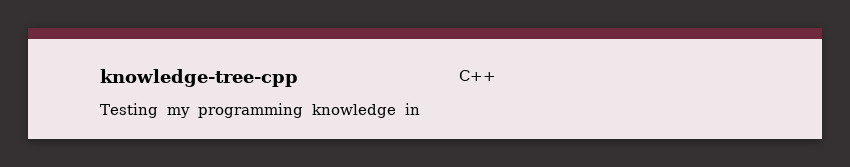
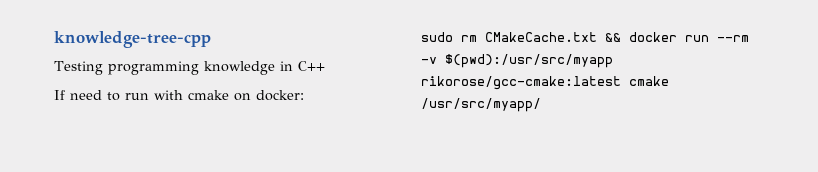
[166,107,190,118] my -> (103, 68) none
(496, 75) none -> [54,90,304,101] [421,32,749,42] [421,54,613,68] [421,76,669,90] [421,98,541,112] // If need to run with cmake on docker: // sudo rm CMakeCache.txt && docker run --rm -v $(pwd):/usr/src/myapp rikorose/gcc-cmake:latest cmake /usr/src/myapp/

